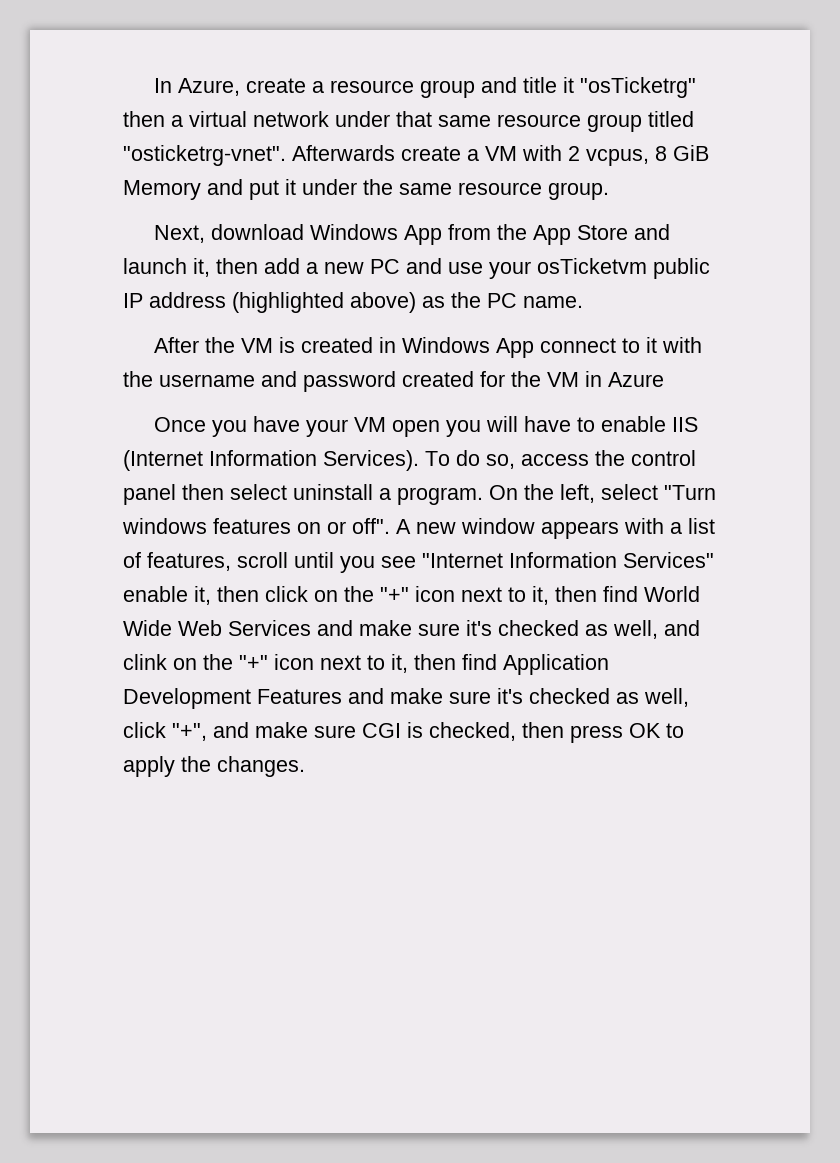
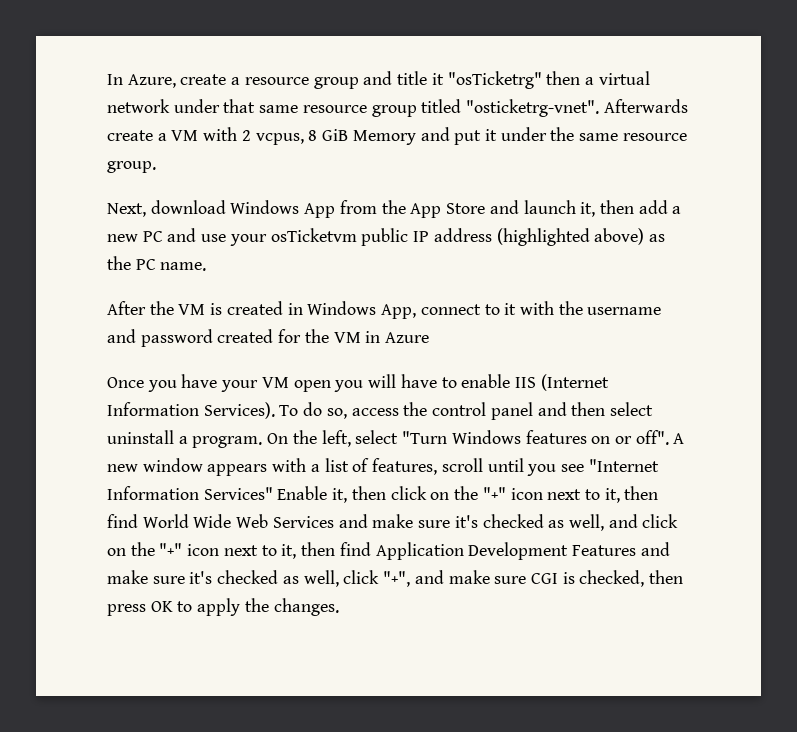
[495,338,534,358] App -> [381,304,417,319] App,
(176, 494) none -> [537,402,567,416] and
[122,518,207,534] windows -> [451,430,521,444] Windows
[123,586,188,602] enable -> [277,486,328,500] Enable
[123,654,167,670] clink -> [642,514,679,528] click

